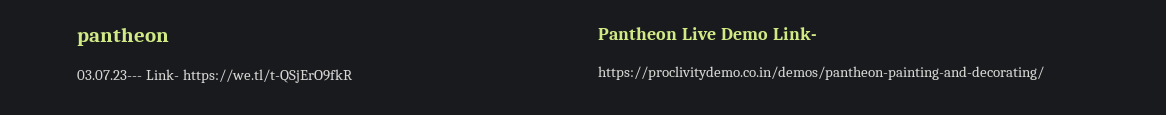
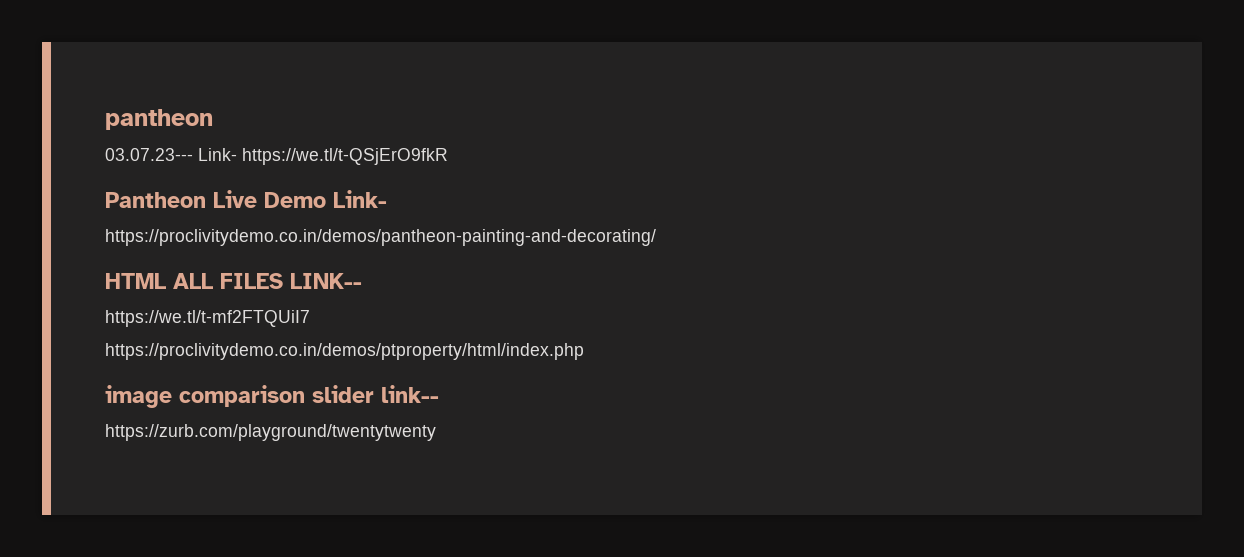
(1044, 73) none -> [105,273,362,289] [105,310,310,327] [105,343,584,360] [105,385,439,408] [105,424,436,441] // HTML ALL FILES LINK-- // https://we.tl/t-mf2FTQUiI7 // https://proclivitydemo.co.in/demos/ptproperty/html/index.php // image comparison slider link-- // https://zurb.com/playground/twentytwenty

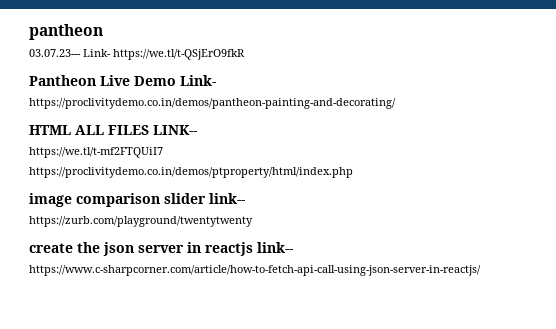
(436, 432) none -> [29,242,293,256] [29,265,481,276] // create the json server in reactjs link-- // https://www.c-sharpcorner.com/article/how-to-fetch-api-call-using-json-server-in-reactjs/

